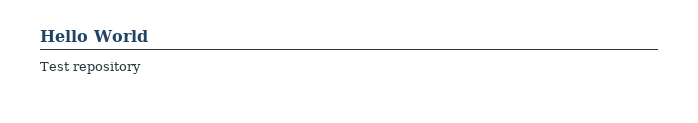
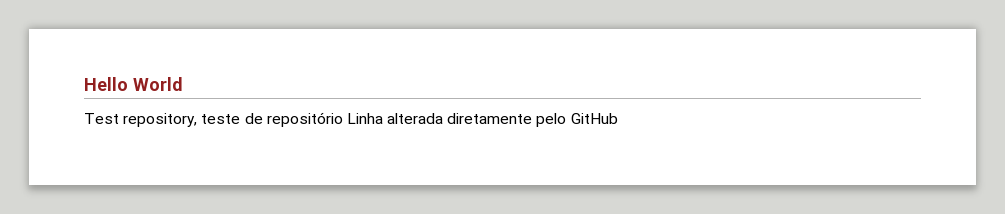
[73,62,141,74] repository -> [123,112,618,127] repository, teste de repositório Linha alterada diretamente pelo GitHub

